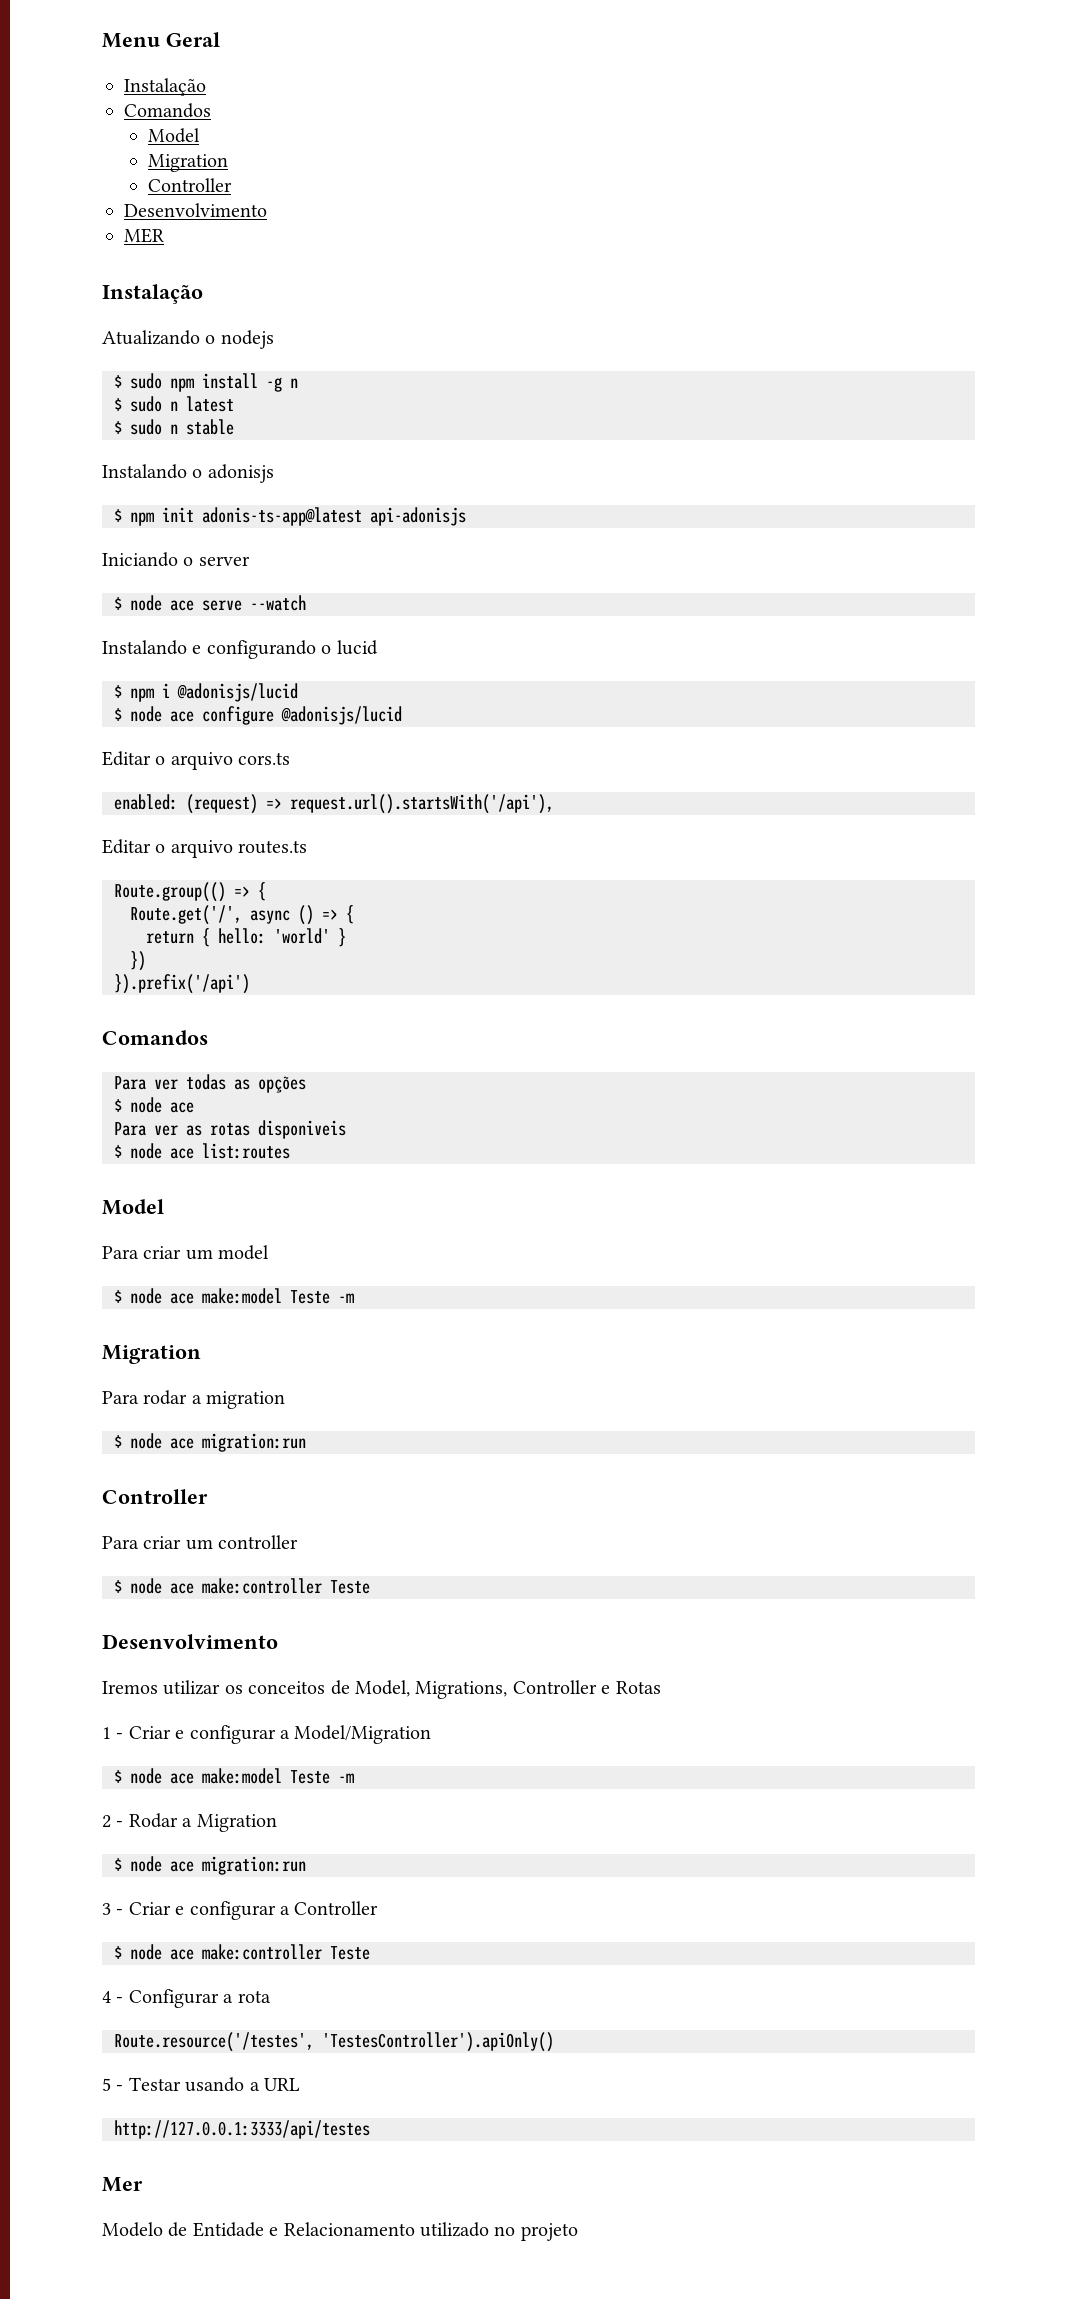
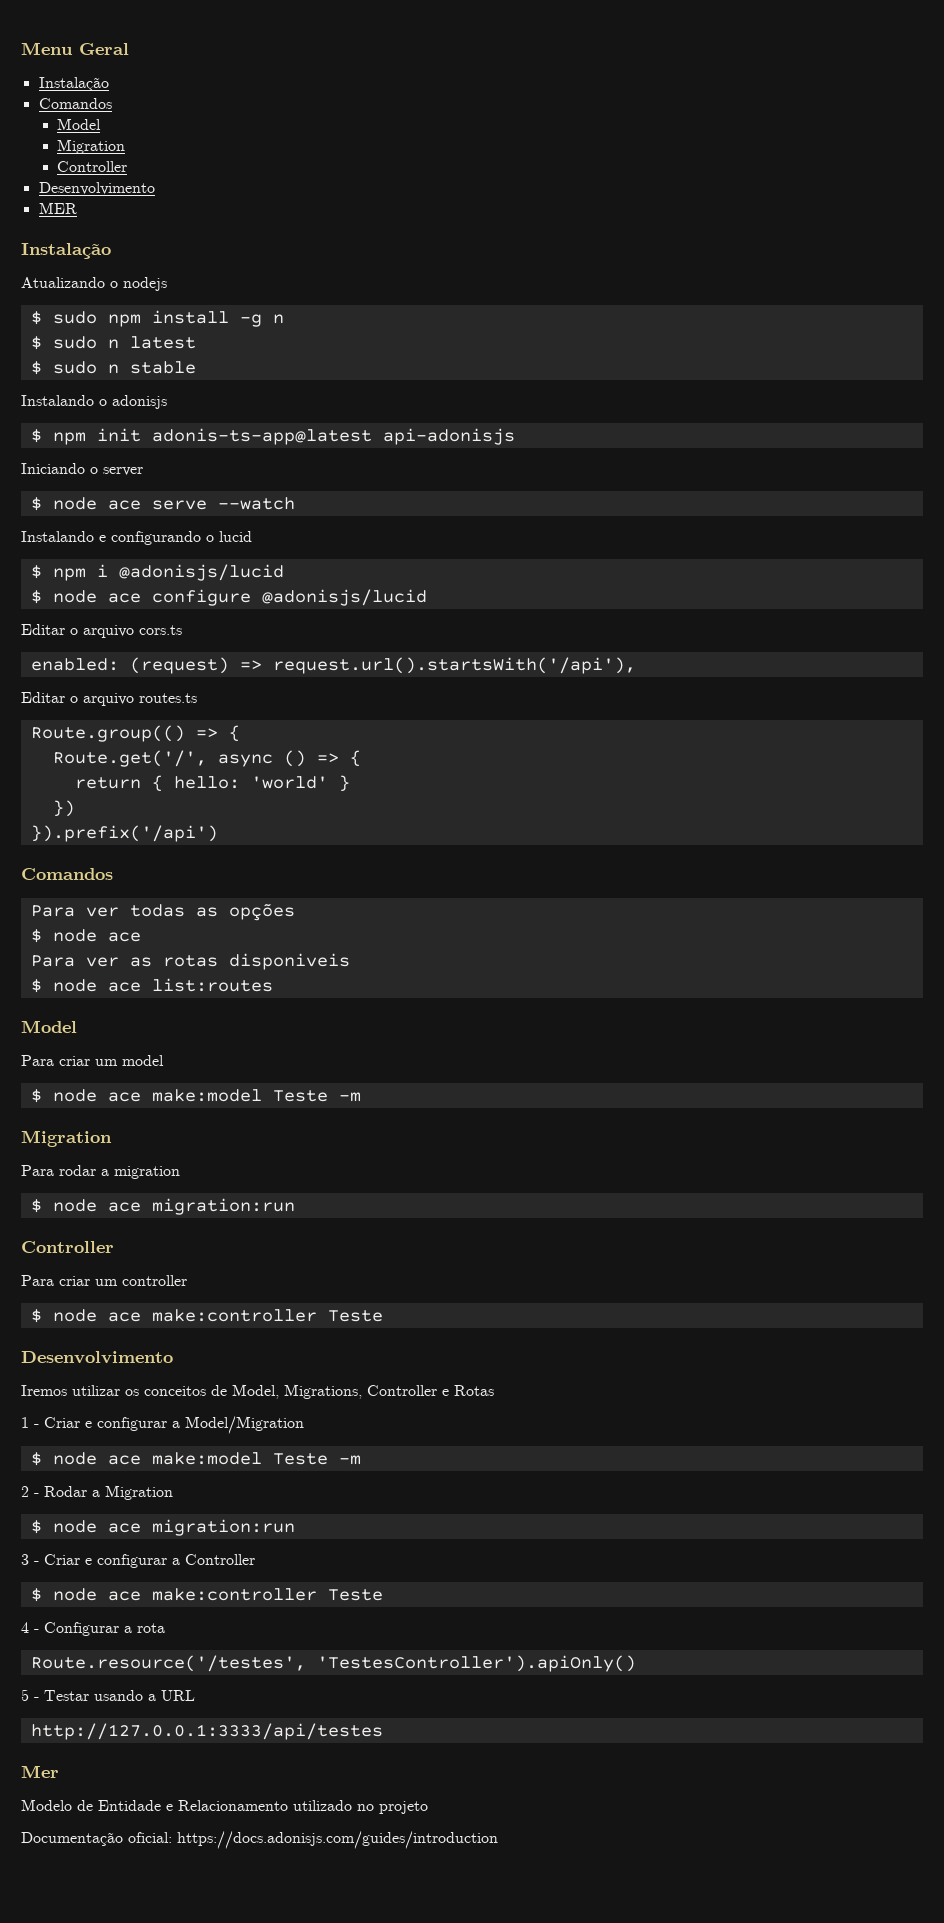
(578, 2232) none -> [21,1831,498,1849] // Documentação oficial: https://docs.adonisjs.com/guides/introduction

